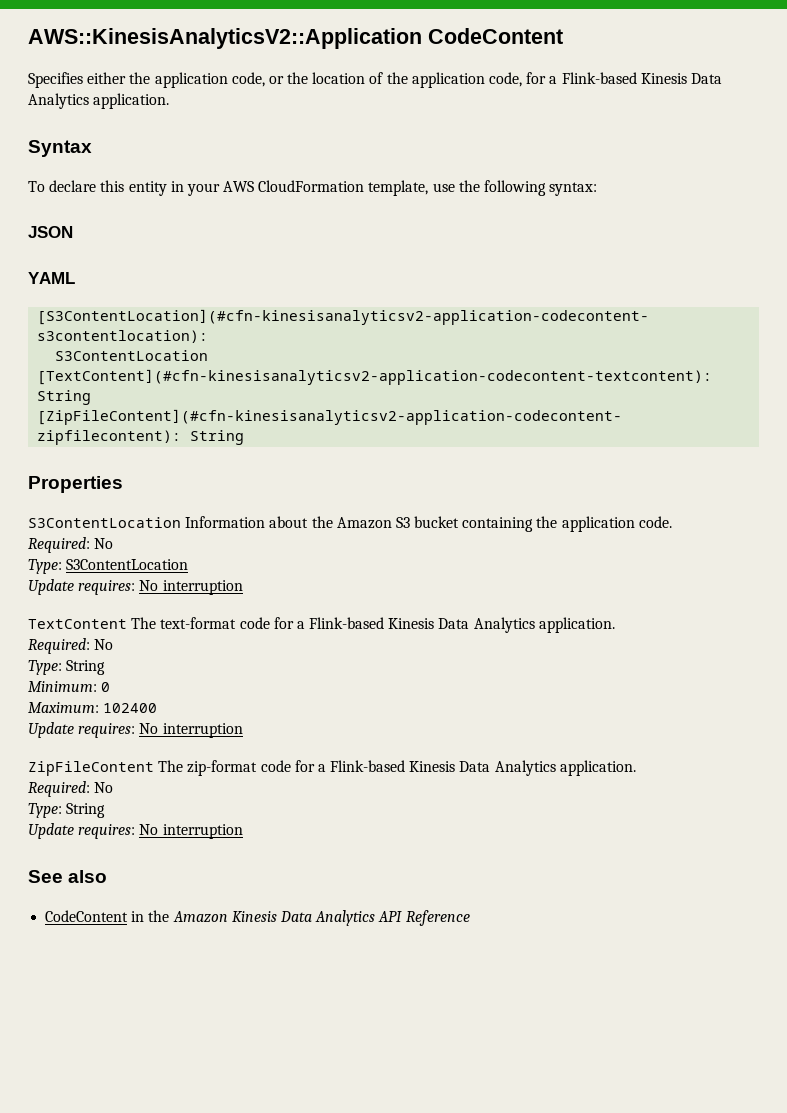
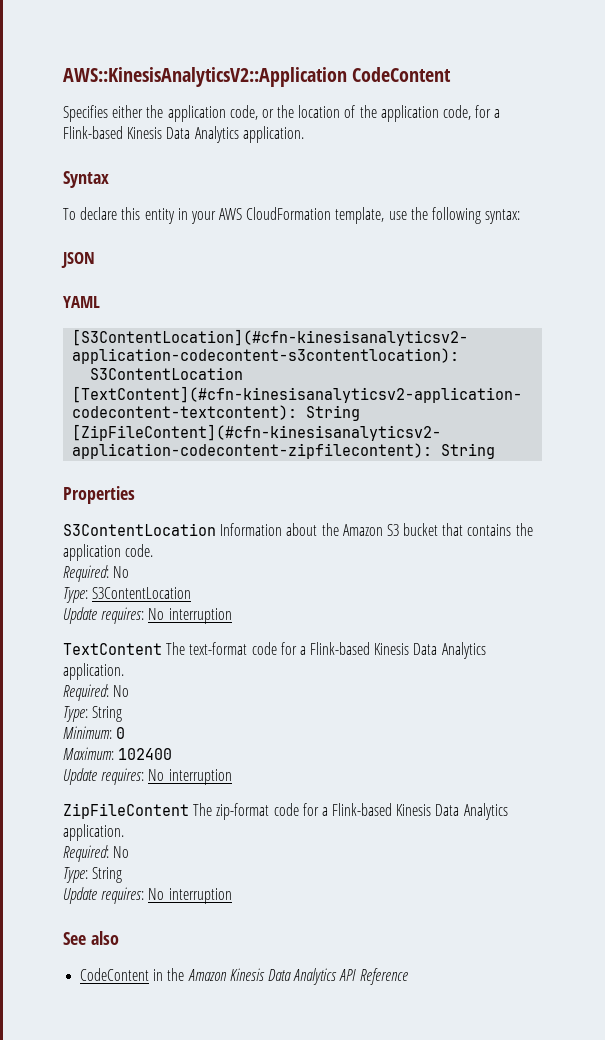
[462,517,534,532] containing -> [442,523,512,536] that contains

